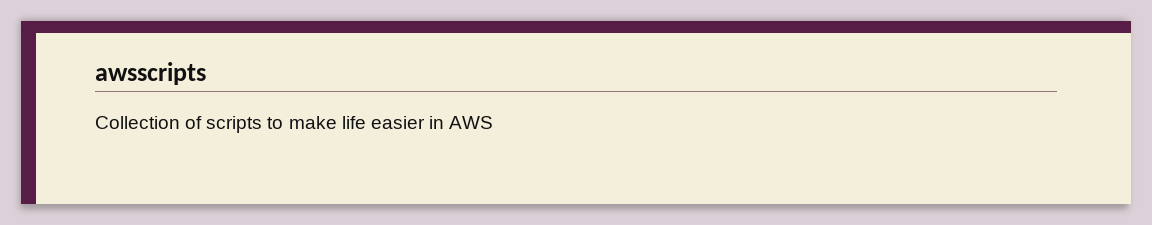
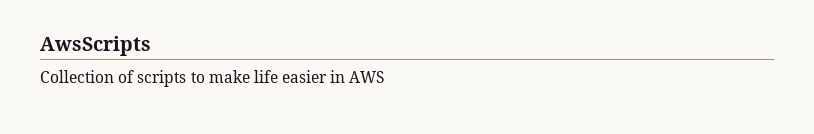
[95,62,206,85] awsscripts -> [40,36,151,56] AwsScripts

